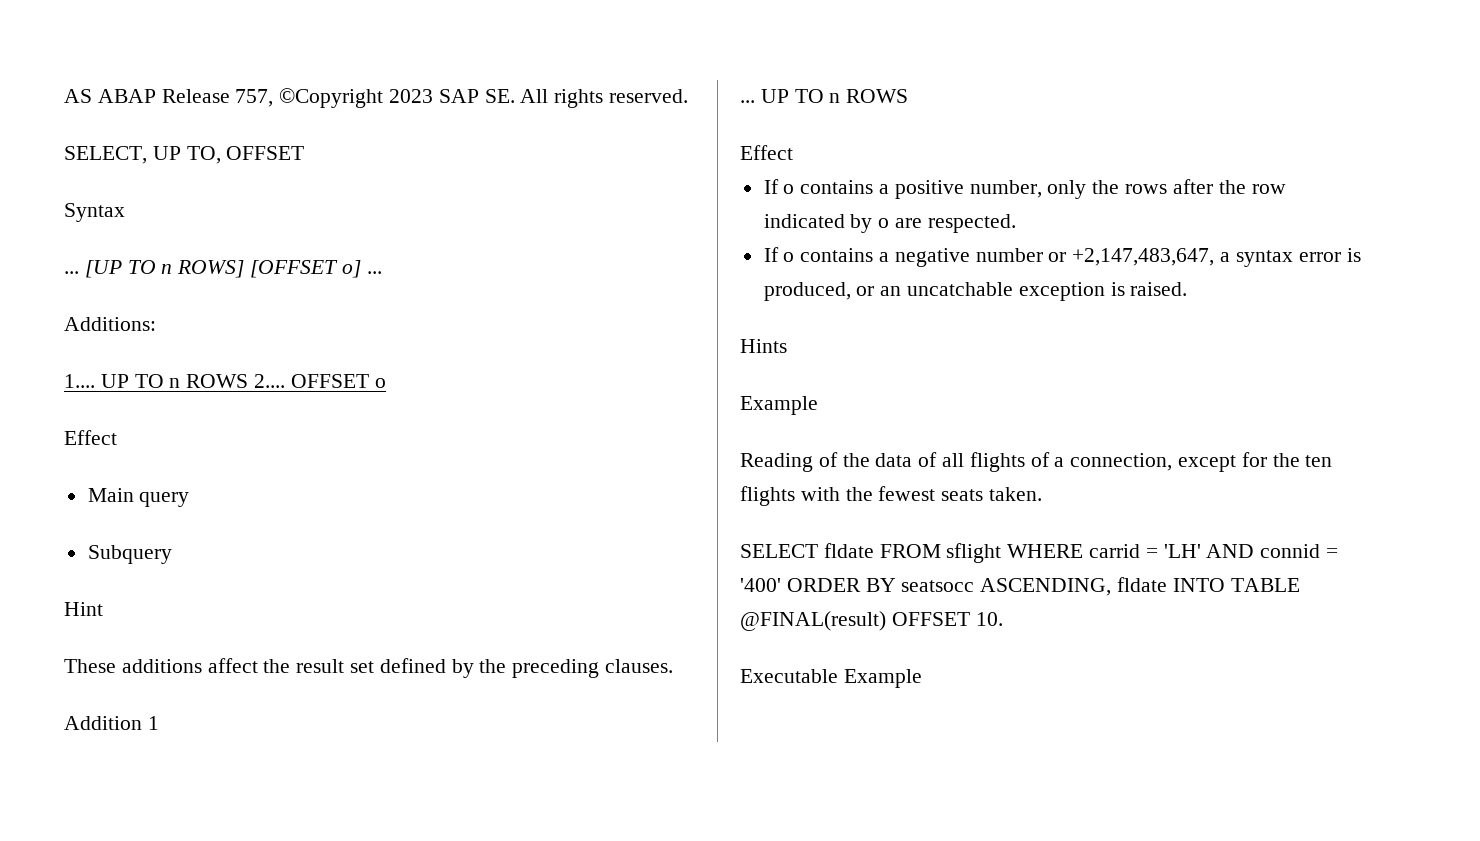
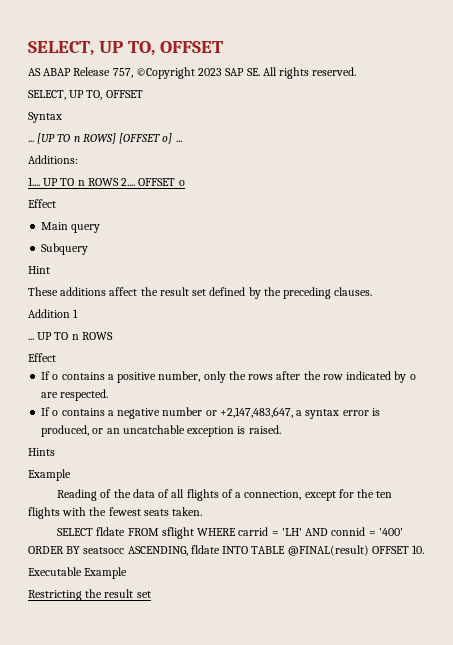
(64, 96) none -> [28,41,224,56] SELECT, UP TO, OFFSET //
(922, 678) none -> [28,589,151,601] // Restricting the result set

